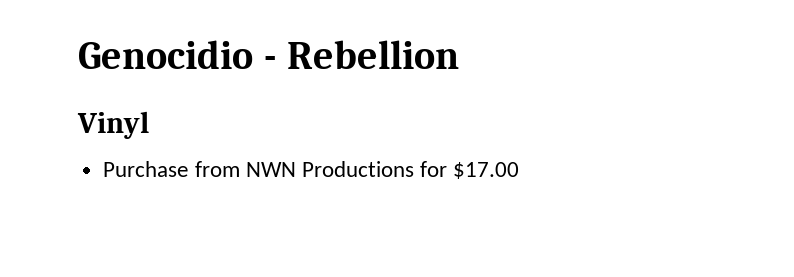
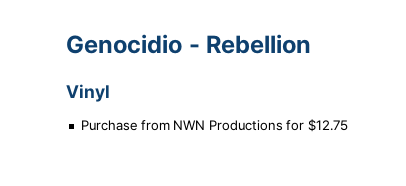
[453,162,520,179] $17.00 -> [308,119,349,132] $12.75

